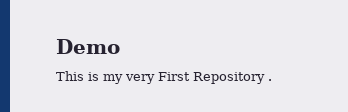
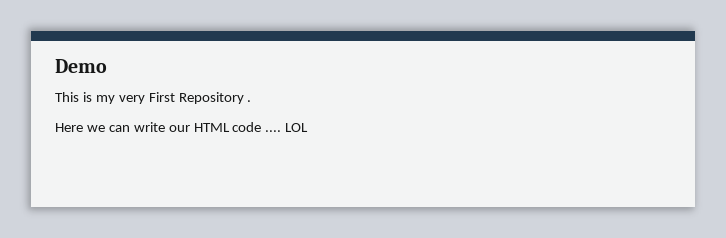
(272, 80) none -> [55,122,309,132] // Here we can write our HTML code .... LOL

